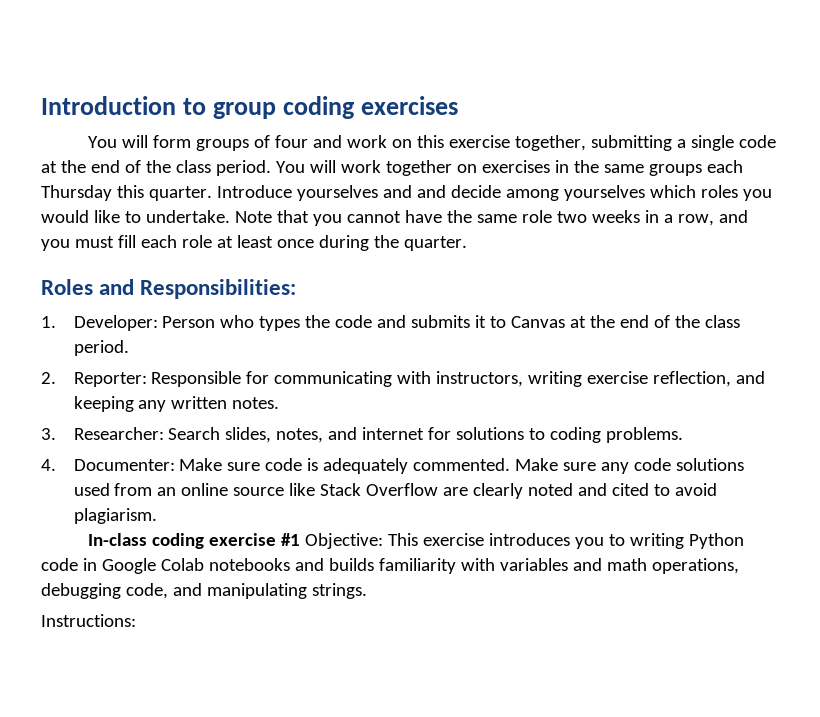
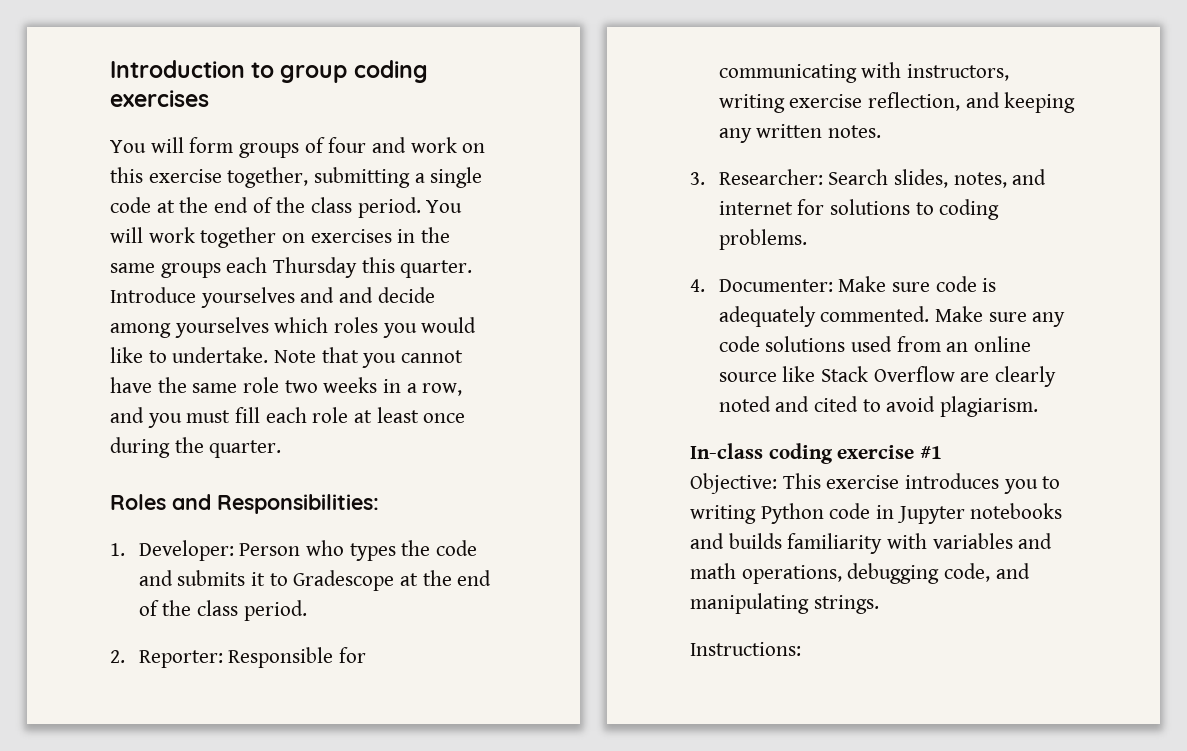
[511,316,566,328] Canvas -> [293,570,395,591] Gradescope
(301, 539) none -> (943, 452) //
[101,558,204,574] Google Colab -> [896,506,965,524] Jupyter

